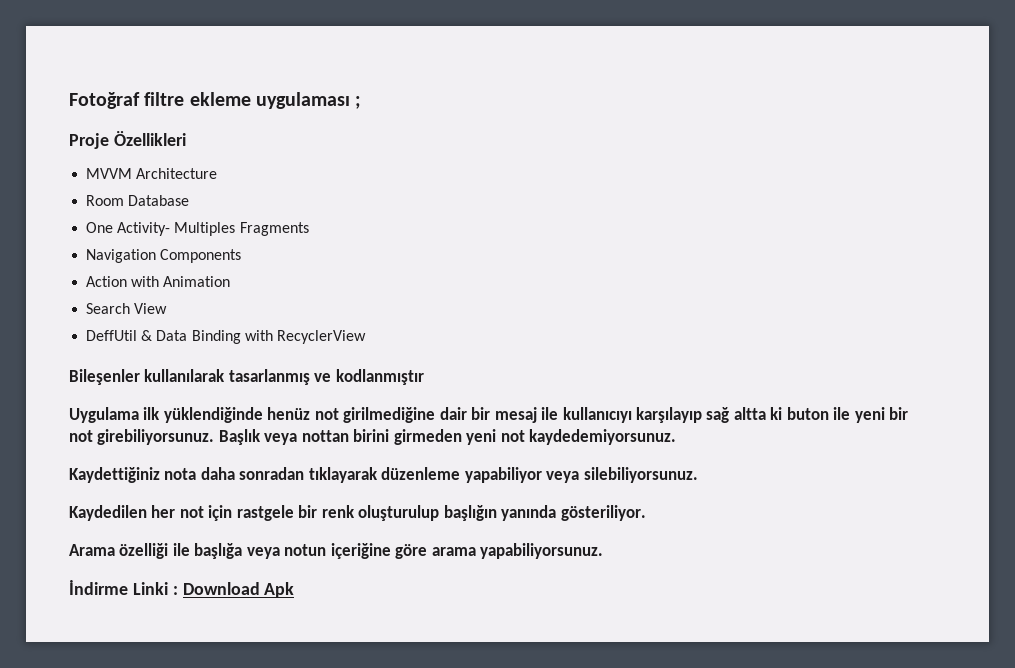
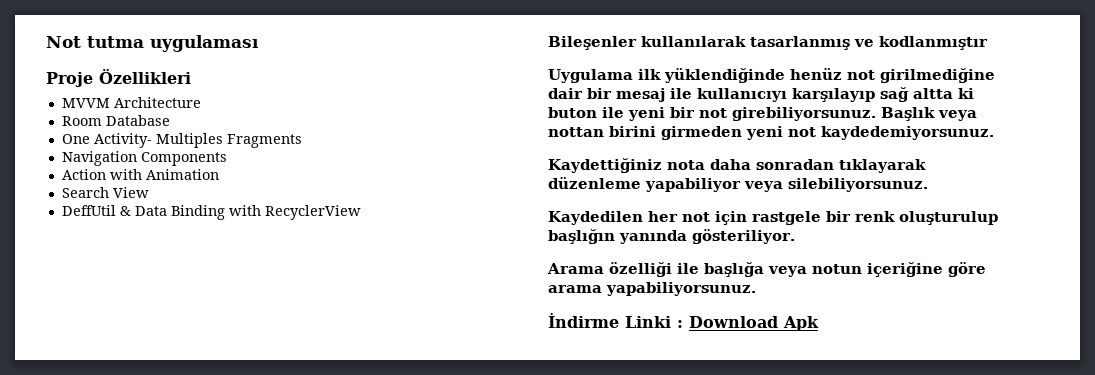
[69,92,251,109] Fotoğraf filtre ekleme -> [46,36,144,48] Not tutma
[355,96,362,109] ; -> (259, 43) none

